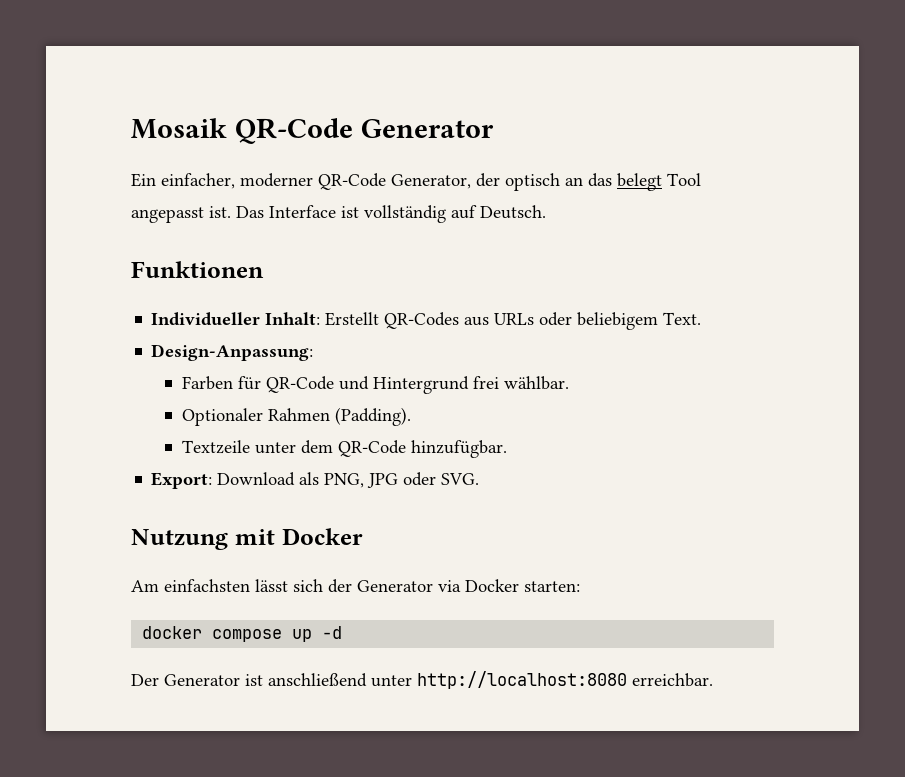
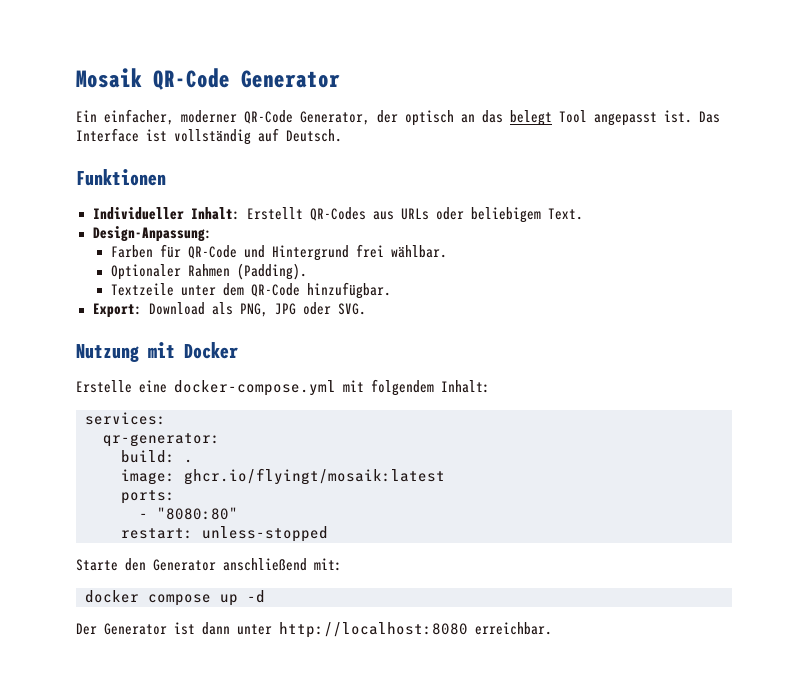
[131,579,580,593] Am einfachsten lässt sich der Generator via Docker starten: -> [76,379,490,396] [85,412,166,425] [103,433,220,447] [121,450,193,463] [121,468,445,485] [121,490,175,504] [139,507,238,520] [121,526,328,542] [76,558,342,571] Erstelle eine docker-compose.yml mit folgendem Inhalt: // services: // qr-generator: // build: . // image: ghcr.io/flyingt/mosaik:latest // ports: // - "8080:80" // restart: unless-stopped // Starte den Generator anschließend mit:
[268,673,367,687] anschließend -> [202,622,230,635] dann

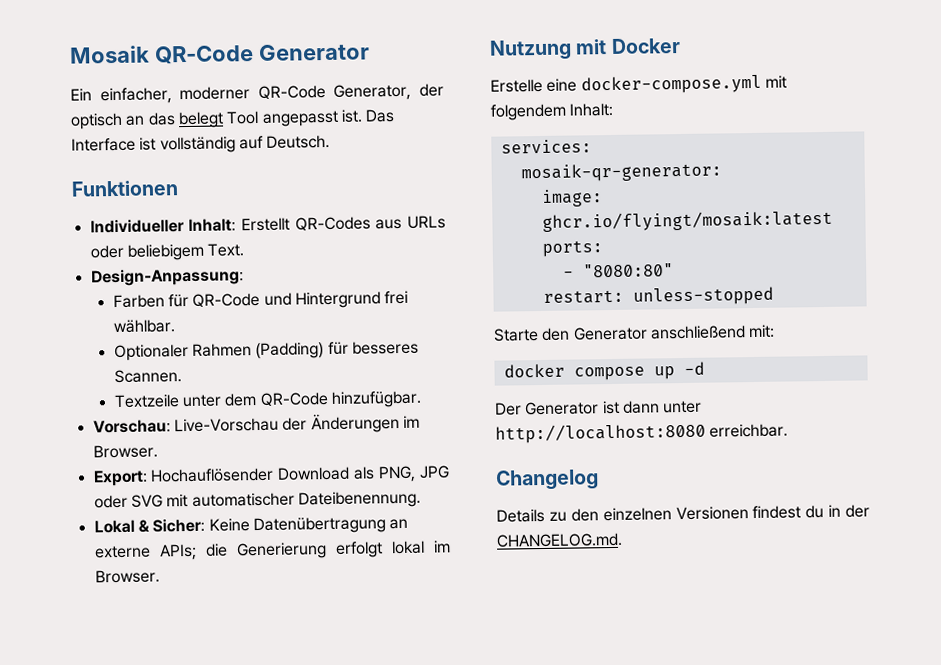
[236,263,307,280] (Padding). -> [255,340,419,360] [113,369,182,384] (Padding) für besseres Scannen.
(391, 290) none -> [92,413,420,434] [92,444,158,459] // Vorschau: Live-Vorschau der Änderungen im Browser.
(142, 310) none -> [150,467,275,483] Hochauflösender
[337,303,366,315] SVG. -> [130,490,421,509] [93,516,409,535] [93,540,451,561] [94,569,160,584] SVG mit automatischer Dateibenennung. // Lokal & Sicher: Keine Datenübertragung an externe APIs; die Generierung erfolgt lokal im Browser.
[103,433,220,447] [121,450,193,463] qr-generator: // build: . -> [520,162,722,183] mosaik-qr-generator:
(552, 628) none -> [495,469,599,491] [496,504,870,523] [496,532,623,548] // Changelog // Details zu den einzelnen Versionen findest du in der CHANGELOG.md.

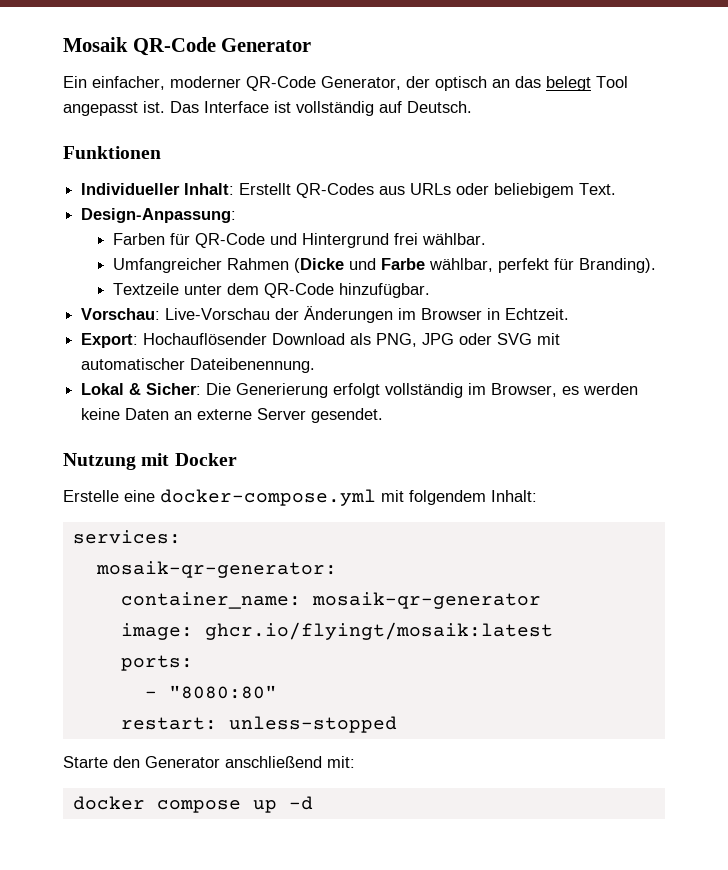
[113,340,419,362] [113,369,182,384] Optionaler Rahmen (Padding) für besseres Scannen. -> [113,258,657,273] Umfangreicher Rahmen (Dicke und Farbe wählbar, perfekt für Branding).
[92,444,158,459] Browser. -> [421,308,570,320] Browser in Echtzeit.
[208,516,409,535] [93,540,451,561] [94,569,160,584] Keine Datenübertragung an externe APIs; die Generierung erfolgt lokal im Browser. -> [206,383,639,398] [81,408,384,423] Die Generierung erfolgt vollständig im Browser, es werden keine Daten an externe Server gesendet.
(722, 172) none -> [120,592,541,609] // container_name: mosaik-qr-generator
[494,400,703,416] [495,422,789,444] [495,469,599,491] [496,504,870,523] [496,532,623,548] // Der Generator ist dann unter http://localhost:8080 erreichbar. // Changelog // Details zu den einzelnen Versionen findest du in der CHANGELOG.md. -> (313, 803) none

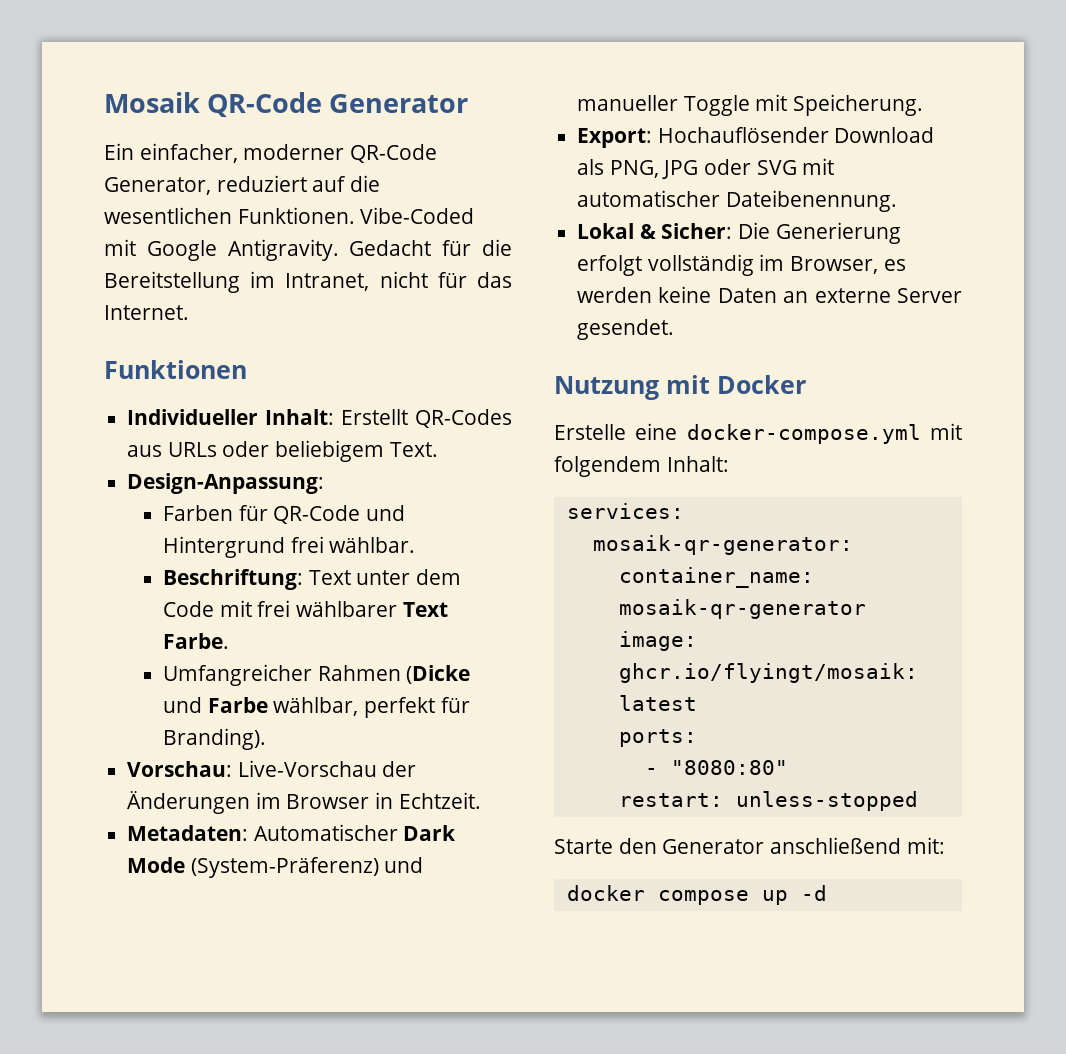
[406,76,628,91] [63,101,472,116] der optisch an das belegt Tool angepasst ist. Das Interface ist vollständig auf Deutsch. -> [216,175,381,192] [104,207,475,224] [104,239,512,261] [104,271,512,293] [104,305,189,320] reduziert auf die wesentlichen Funktionen. Vibe-Coded mit Google Antigravity. Gedacht für die Bereitstellung im Intranet, nicht für das Internet.
(487, 239) none -> [162,569,461,590] [162,600,448,617] [162,633,229,649] // Beschriftung: Text unter dem Code mit frei wählbarer Text Farbe.
[113,283,431,298] // Textzeile unter dem QR-Code hinzufügbar. -> (266, 739) none
(570, 314) none -> [127,824,457,841] [127,857,424,878] [577,94,924,116] // Metadaten: Automatischer Dark Mode (System-Präferenz) und manueller Toggle mit Speicherung.

